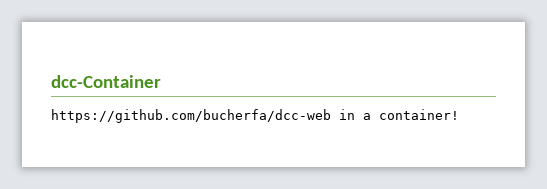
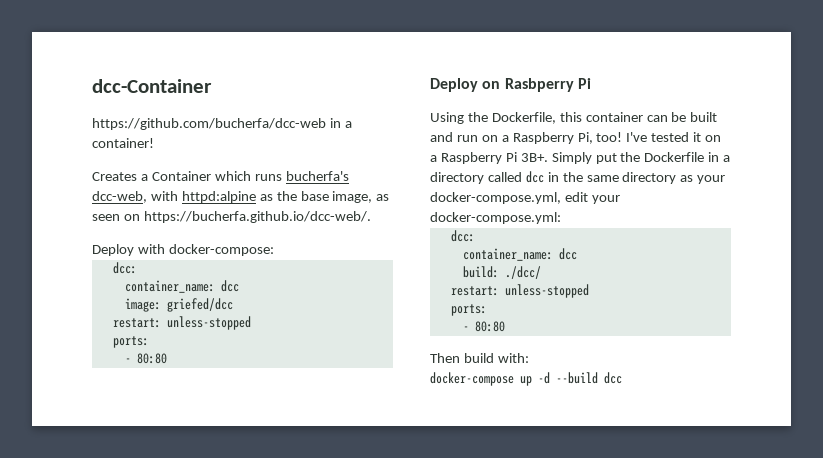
(459, 114) none -> [92,171,349,181] [92,191,390,203] [92,211,371,223] [92,244,274,256] [112,262,137,274] [124,280,239,293] [124,298,233,312] [112,316,251,330] [112,336,149,348] [124,353,167,364] [430,78,591,92] [430,112,718,124] [430,132,722,144] [430,152,731,164] [430,171,726,184] [430,192,620,204] [430,212,561,224] [450,230,475,242] [462,248,577,261] [462,266,541,279] [450,284,589,298] [450,304,487,316] [462,321,505,332] [430,353,529,363] [430,372,622,386] // Creates a Container which runs bucherfa's dcc-web, with httpd:alpine as the base image, as seen on https://bucherfa.github.io/dcc-web/. // Deploy with docker-compose: // dcc: // container_name: dcc // image: griefed/dcc // restart: unless-stopped // ports: // - 80:80 // Deploy on Rasbperry Pi // Using the Dockerfile, this container can be built and run on a Raspberry Pi, too! I've tested it on a Raspberry Pi 3B+. Simply put the Dockerfile in a directory called dcc in the same directory as your docker-compose.yml, edit your docker-compose.yml: // dcc: // container_name: dcc // build: ./dcc/ // restart: unless-stopped // ports: // - 80:80 // Then build with: // docker-compose up -d --build dcc

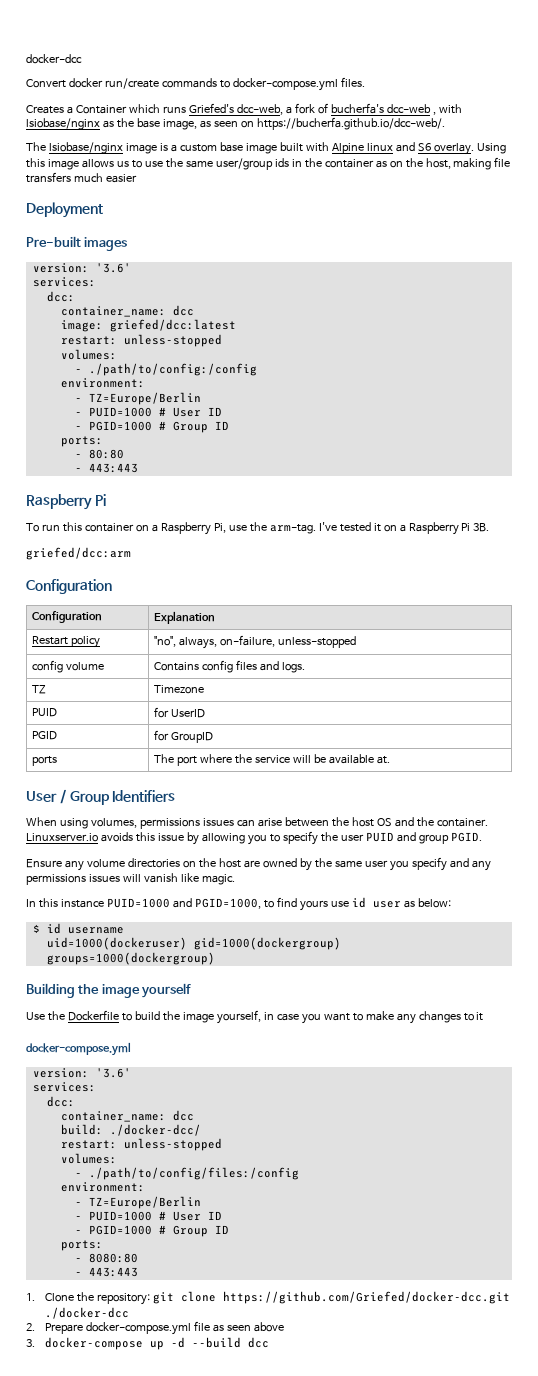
[92,79,212,93] [92,118,352,130] [92,138,154,148] dcc-Container // https://github.com/bucherfa/dcc-web in a container! -> [26,54,82,64] [26,77,365,91] docker-dcc // Convert docker run/create commands to docker-compose.yml files.
[285,171,349,181] [92,191,256,203] bucherfa's dcc-web, with httpd:alpine -> [188,103,462,115] [26,118,100,130] Griefed's dcc-web, a fork of bucherfa's dcc-web , with lsiobase/nginx
[92,244,274,256] Deploy with docker-compose: -> [26,142,506,155] [26,157,511,170] [26,172,137,183] [26,202,103,218] [26,236,128,251] [32,263,131,273] [32,277,96,287] The lsiobase/nginx image is a custom base image built with Alpine linux and S6 overlay. Using this image allows us to use the same user/group ids in the container as on the host, making file transfers much easier // Deployment // Pre-built images // version: '3.6' // services:
[166,298,233,312] [112,316,251,330] [112,336,149,348] [124,353,167,364] [430,78,591,92] [430,112,718,124] [430,132,478,142] griefed/dcc // restart: unless-stopped // ports: // - 80:80 // Deploy on Rasbperry Pi // Using the Dockerfile, this container can be built and run -> [109,319,236,332] [60,334,222,347] [60,349,117,360] [74,363,257,376] [60,378,145,388] [74,392,201,405] [74,407,222,417] [74,421,229,433] [60,436,103,447] [74,449,124,459] [74,463,138,473] [26,494,106,510] [26,522,134,532] griefed/dcc:latest // restart: unless-stopped // volumes: // - ./path/to/config:/config // environment: // - TZ=Europe/Berlin // - PUID=1000 # User ID // - PGID=1000 # Group ID // ports: // - 80:80 // - 443:443 // Raspberry Pi // To run this container
[596,132,623,142] too! -> [228,522,316,534] use the arm-tag.
[520,152,731,164] [430,171,726,184] [430,192,620,204] [430,212,561,224] 3B+. Simply put the Dockerfile in a directory called dcc in the same directory as your docker-compose.yml, edit your docker-compose.yml: -> [473,523,490,532] [26,547,131,560] [26,579,112,594] [32,611,103,623] [154,611,216,624] [32,636,101,648] [154,635,357,649] [32,660,105,673] [154,660,306,673] [32,685,47,694] [154,685,205,694] [32,708,58,717] [154,707,206,718] [32,731,58,740] [154,730,214,743] [32,756,58,766] [154,754,391,766] [26,789,176,805] [26,817,488,829] [26,831,482,845] [26,857,491,871] [26,873,235,885] [26,897,451,911] [32,923,124,934] [46,937,341,950] [46,952,215,965] [26,983,192,998] [26,1010,484,1024] [26,1042,131,1056] [32,1068,131,1078] [32,1082,96,1092] 3B. // griefed/dcc:arm // Configuration // Configuration | Explanation // Restart policy | "no", always, on-failure, unless-stopped // config volume | Contains config files and logs. // TZ | Timezone // PUID | for UserID // PGID | for GroupID // ports | The port where the service will be available at. // User / Group Identifiers // When using volumes, permissions issues can arise between the host OS and the container. Linuxserver.io avoids this issue by allowing you to specify the user PUID and group PGID. // Ensure any volume directories on the host are owned by the same user you specify and any permissions issues will vanish like magic. // In this instance PUID=1000 and PGID=1000, to find yours use id user as below: // $ id username // uid=1000(dockeruser) gid=1000(dockergroup) groups=1000(dockergroup) // Building the image yourself // Use the Dockerfile to build the image yourself, in case you want to make any changes to it // docker-compose.yml // version: '3.6' // services:
[504,266,541,279] [450,284,589,298] [450,304,487,316] [462,321,505,332] [430,353,529,363] ./dcc/ // restart: unless-stopped // ports: // - 80:80 // Then build with: // -> [109,1124,201,1136] [60,1138,222,1151] [60,1153,117,1164] [74,1167,299,1180] [60,1182,145,1192] [74,1196,201,1209] [74,1211,222,1221] [74,1225,229,1237] [60,1240,103,1251] [74,1253,138,1263] [74,1267,138,1277] [26,1291,510,1305] [44,1307,129,1319] [26,1321,284,1335] [26,1339,35,1347] ./docker-dcc/ // restart: unless-stopped // volumes: // - ./path/to/config/files:/config // environment: // - TZ=Europe/Berlin // - PUID=1000 # User ID // - PGID=1000 # Group ID // ports: // - 8080:80 // - 443:443 // 1. Clone the repository: git clone https://github.com/Griefed/docker-dcc.git ./docker-dcc // 2. Prepare docker-compose.yml file as seen above // 3.

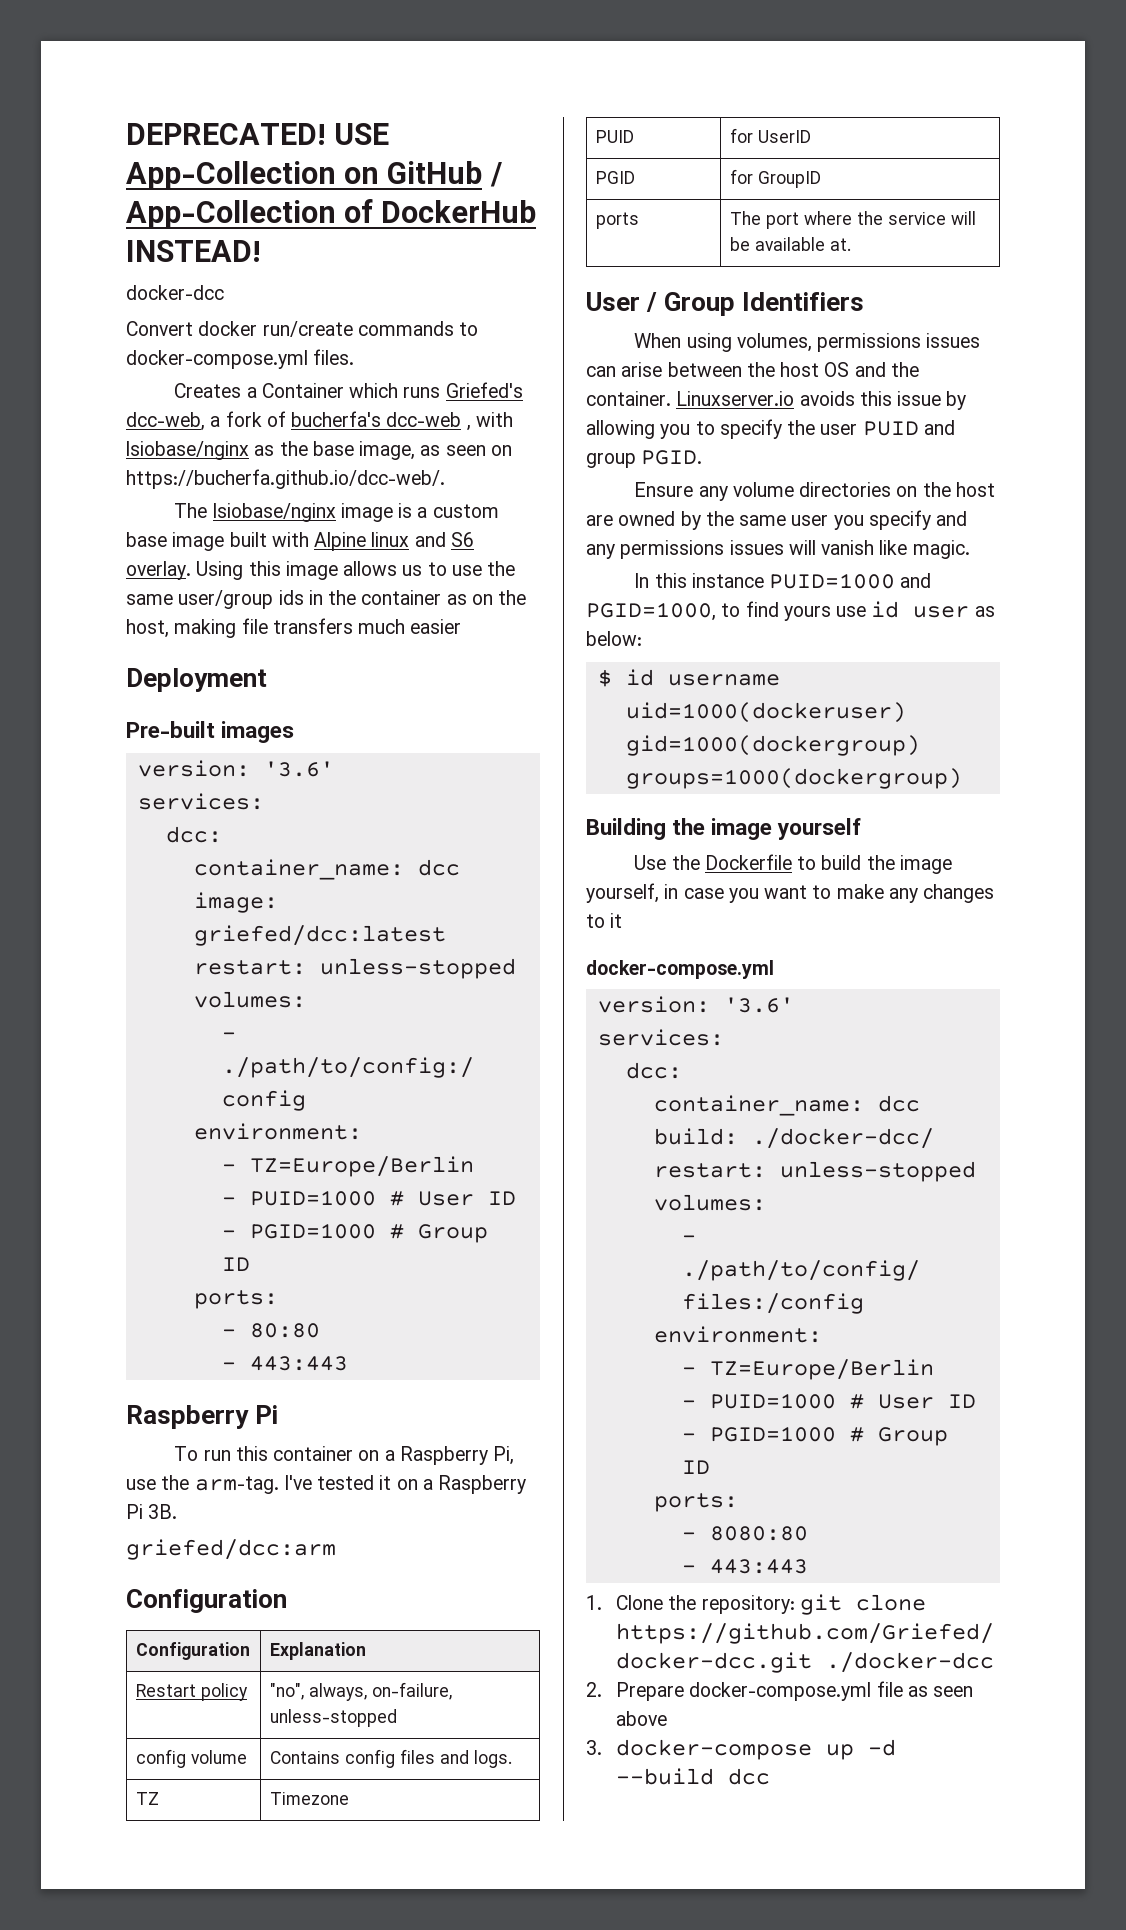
(26, 59) none -> [126,123,390,145] [126,161,502,190] [126,199,537,229] [126,240,261,262] DEPRECATED! USE App-Collection on GitHub / App-Collection of DockerHub INSTEAD! //

